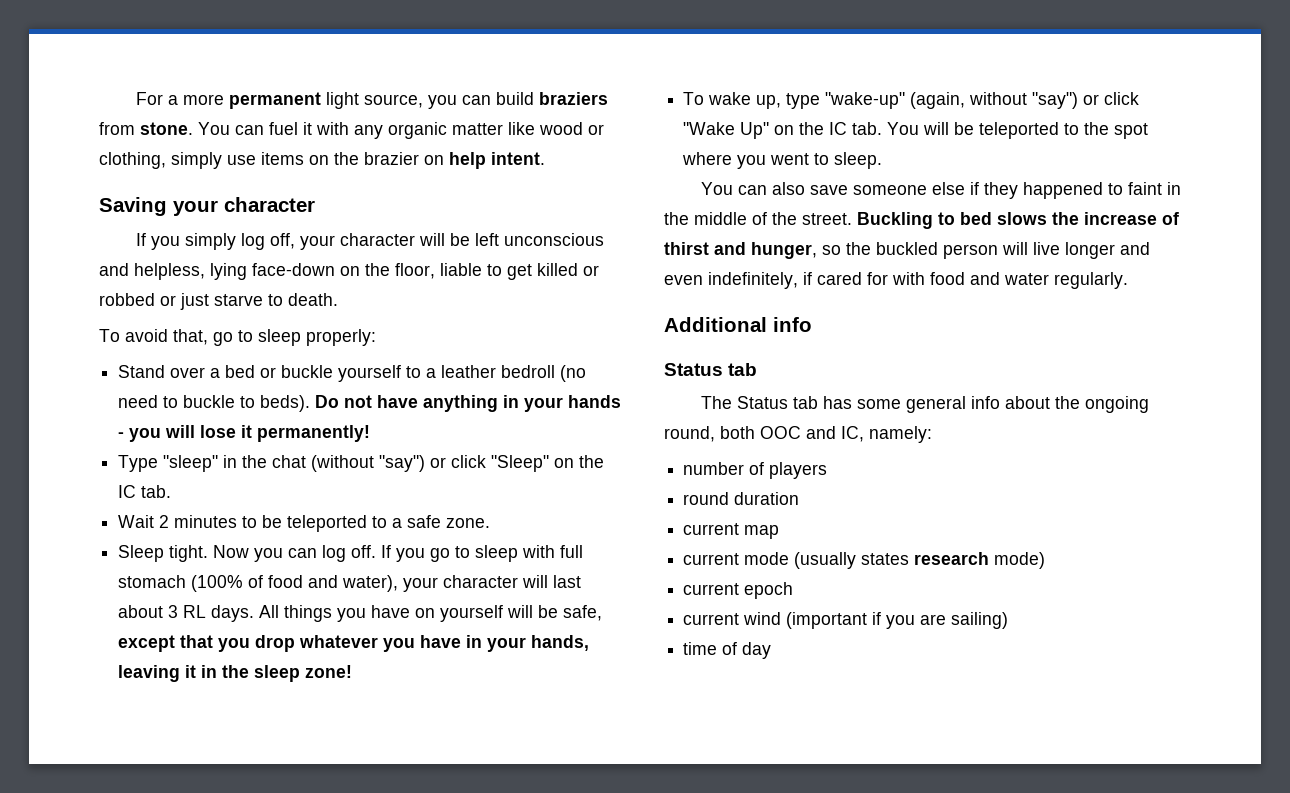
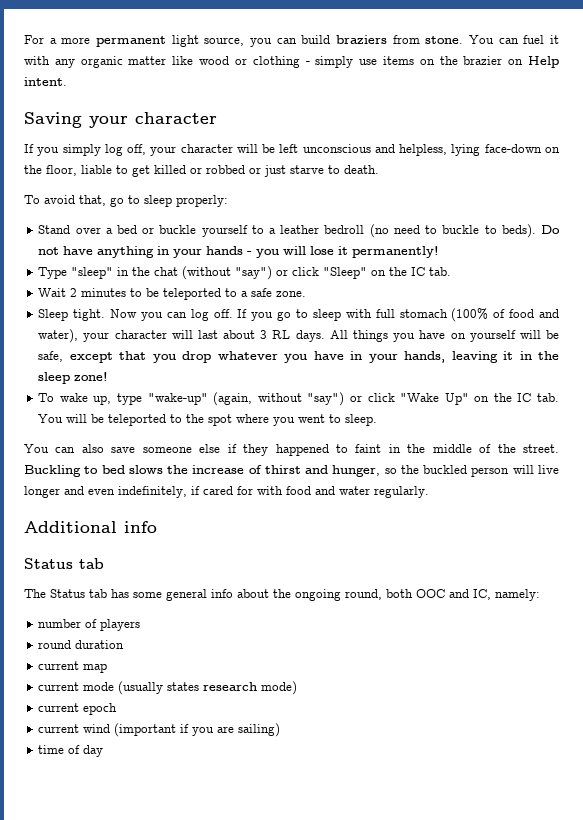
[99,152,166,169] clothing, -> [252,56,310,68] clothing -
[449,152,486,169] help -> [528,56,559,68] Help

